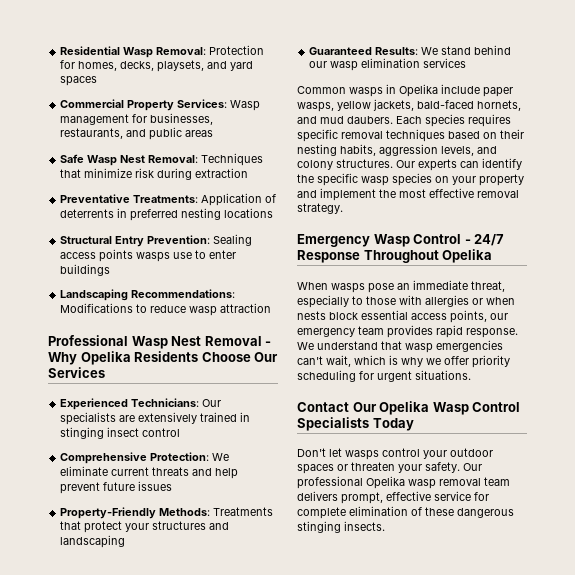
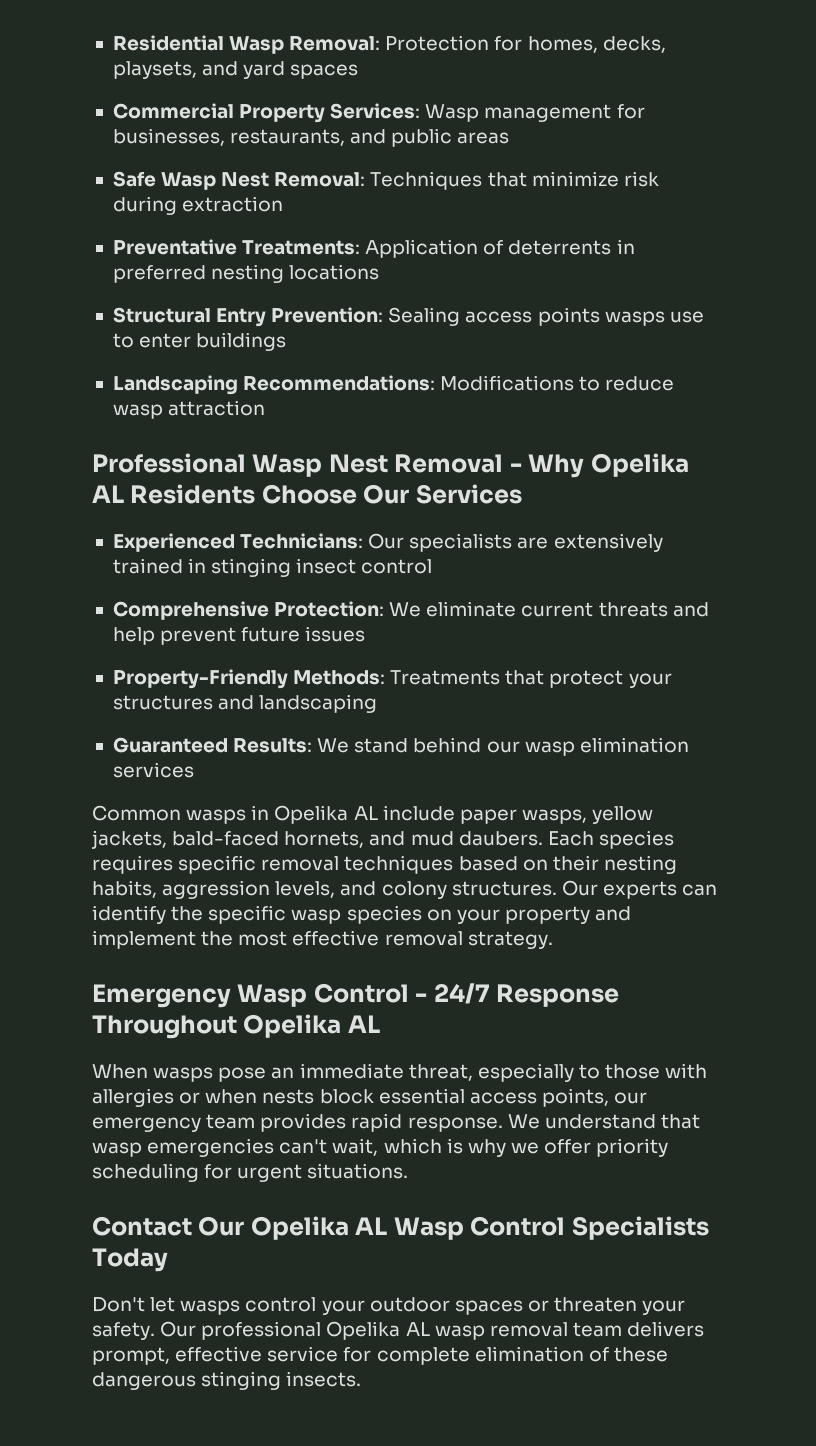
(131, 358) none -> [92,485,124,503] AL
(438, 90) none -> [353,806,378,820] AL
(493, 256) none -> [347,1015,380,1033] AL
(430, 408) none -> [355,1217,388,1235] AL
(405, 482) none -> [405,1322,430,1336] AL

